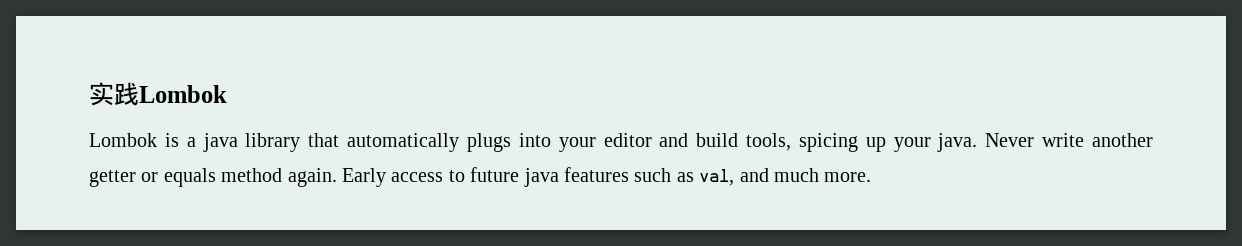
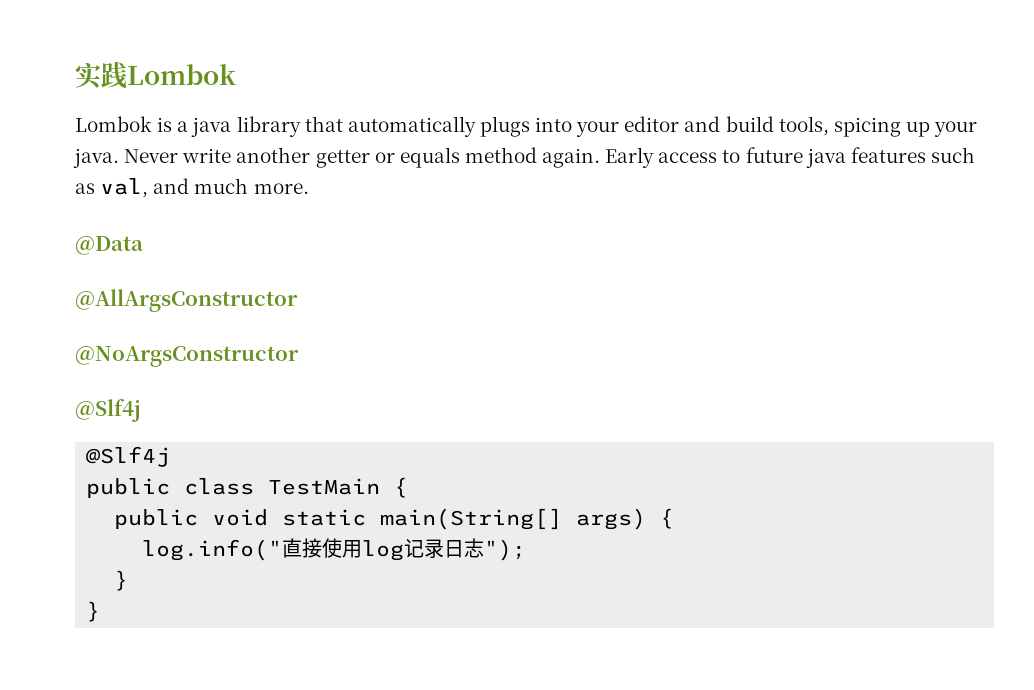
(872, 177) none -> [75,236,143,255] [75,289,298,312] [75,346,299,367] [75,399,141,422] [86,446,171,467] [86,477,409,498] [114,508,675,530] [142,538,527,561] [114,570,129,591] [86,601,101,622] // @Data // @AllArgsConstructor // @NoArgsConstructor // @Slf4j // @Slf4j // public class TestMain { // public void static main(String[] args) { // log.info("直接使用log记录日志"); // } // }

